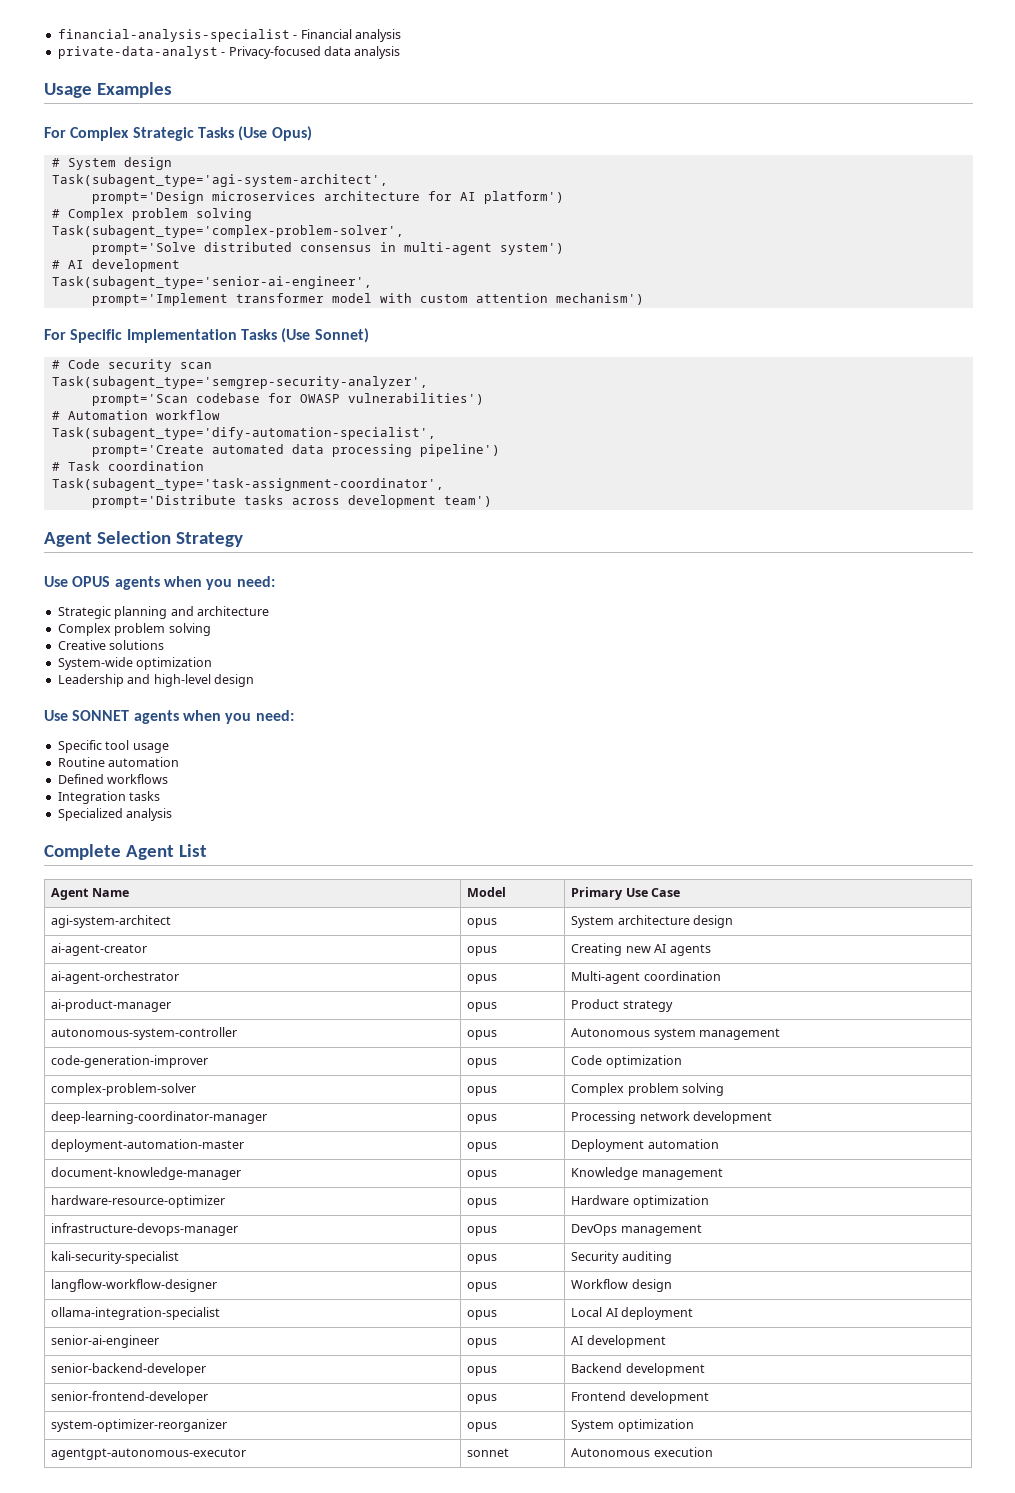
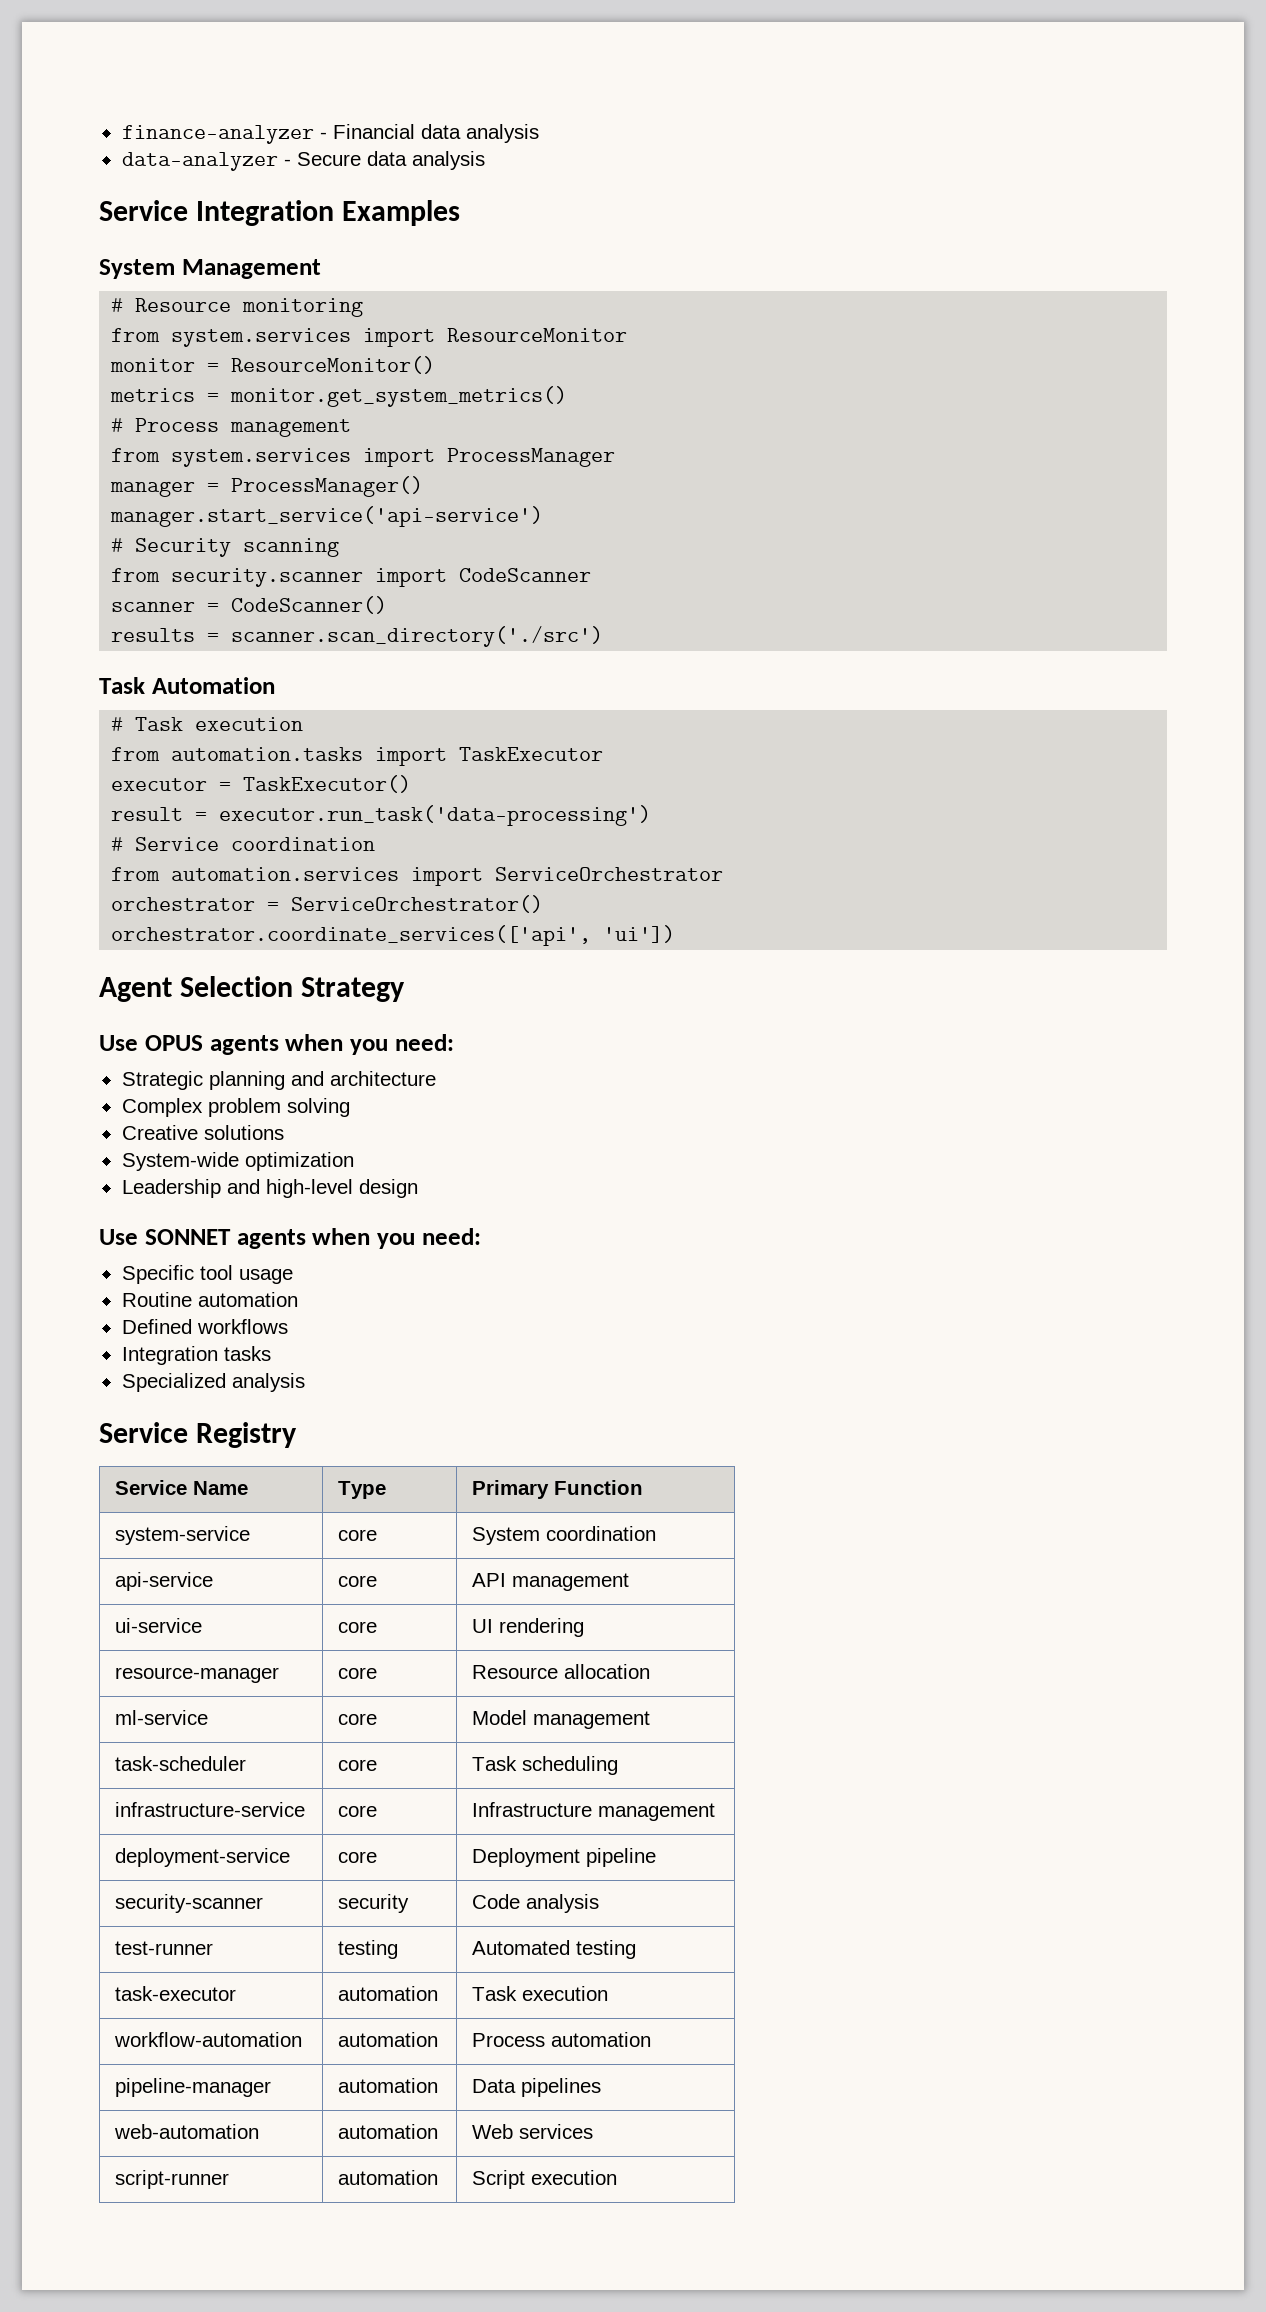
[57,29,290,42] financial-analysis-specialist -> [121,125,314,144] finance-analyzer
[354,29,401,42] [57,46,401,59] [44,82,172,98] [44,126,312,141] [51,157,172,170] [51,174,388,187] [91,191,564,204] [51,208,252,221] [51,225,404,238] [91,242,564,255] [51,259,180,272] [51,276,372,289] [91,293,644,306] [44,328,369,343] [51,359,212,372] [51,376,428,389] [91,393,484,406] [51,410,220,420] [51,427,436,440] [91,444,500,457] [51,461,204,471] [51,478,444,491] [91,495,492,508] analysis // private-data-analyst - Privacy-focused data analysis // Usage Examples // For Complex Strategic Tasks (Use Opus) // # System design // Task(subagent_type='agi-system-architect', // prompt='Design microservices architecture for AI platform') // # Complex problem solving // Task(subagent_type='complex-problem-solver', // prompt='Solve distributed consensus in multi-agent system') // # AI development // Task(subagent_type='senior-ai-engineer', // prompt='Implement transformer model with custom attention mechanism') // For Specific Implementation Tasks (Use Sonnet) // # Code security scan // Task(subagent_type='semgrep-security-analyzer', // prompt='Scan codebase for OWASP vulnerabilities') // # Automation workflow // Task(subagent_type='dify-automation-specialist', // prompt='Create automated data processing pipeline') // # Task coordination // Task(subagent_type='task-assignment-coordinator', // prompt='Distribute tasks across development team') -> [420,124,539,143] [121,151,485,171] [99,200,460,226] [99,259,321,279] [111,298,364,317] [111,328,628,347] [110,356,436,374] [110,386,568,407] [111,418,352,437] [111,448,616,467] [110,476,424,497] [110,506,544,527] [111,538,340,557] [111,568,592,587] [111,596,388,614] [111,626,604,647] [99,677,275,694] [111,717,304,731] [111,747,604,766] [111,775,412,793] [111,805,652,826] [111,837,376,851] [111,867,724,886] [111,895,544,913] [111,925,676,946] data analysis // data-analyzer - Secure data analysis // Service Integration Examples // System Management // # Resource monitoring // from system.services import ResourceMonitor // monitor = ResourceMonitor() // metrics = monitor.get_system_metrics() // # Process management // from system.services import ProcessManager // manager = ProcessManager() // manager.start_service('api-service') // # Security scanning // from security.scanner import CodeScanner // scanner = CodeScanner() // results = scanner.scan_directory('./src') // Task Automation // # Task execution // from automation.tasks import TaskExecutor // executor = TaskExecutor() // result = executor.run_task('data-processing') // # Service coordination // from automation.services import ServiceOrchestrator // orchestrator = ServiceOrchestrator() // orchestrator.coordinate_services(['api', 'ui'])
[44,844,207,860] [51,888,90,900] Complete Agent List // Agent -> [99,1422,297,1448] [115,1480,188,1495] Service Registry // Service
[467,887,507,897] Model -> [338,1481,387,1499] Type
[625,888,681,897] [51,915,172,928] [467,918,498,928] [571,915,734,928] [51,943,148,956] [467,946,498,956] [571,943,711,956] [51,971,180,984] [467,974,498,984] [571,971,721,984] [51,999,172,1012] [467,1002,498,1012] [571,999,673,1012] [51,1027,238,1040] [467,1030,498,1040] [571,1028,781,1040] [51,1055,209,1068] [467,1058,498,1068] [571,1055,682,1068] [51,1083,197,1096] [467,1086,498,1096] [571,1083,725,1096] [51,1111,268,1124] [467,1114,498,1124] [571,1111,773,1124] [51,1139,245,1152] [467,1142,498,1152] [571,1139,719,1152] [51,1167,242,1180] [467,1170,498,1180] [571,1167,723,1180] [51,1195,226,1208] [467,1198,498,1208] [571,1195,709,1208] [51,1223,239,1236] [467,1226,498,1236] [571,1224,702,1236] [51,1251,180,1264] [467,1254,498,1264] [571,1251,672,1264] [51,1279,218,1292] [467,1282,498,1292] [571,1279,672,1292] [51,1307,221,1320] [467,1310,498,1320] [571,1307,694,1320] [51,1335,160,1348] [467,1338,498,1348] [571,1335,666,1348] [51,1363,207,1376] [467,1366,498,1376] [571,1363,705,1376] [51,1391,209,1404] [467,1394,498,1404] [571,1391,709,1404] [51,1419,228,1432] [467,1422,498,1432] [571,1419,694,1432] [51,1448,247,1460] [467,1448,510,1457] [571,1448,651,1457] Use Case // agi-system-architect | opus | System architecture design // ai-agent-creator | opus | Creating new AI agents // ai-agent-orchestrator | opus | Multi-agent coordination // ai-product-manager | opus | Product strategy // autonomous-system-controller | opus | Autonomous system management // code-generation-improver | opus | Code optimization // complex-problem-solver | opus | Complex problem solving // deep-learning-coordinator-manager | opus | Processing network development // deployment-automation-master | opus | Deployment automation // document-knowledge-manager | opus | Knowledge management // hardware-resource-optimizer | opus | Hardware optimization // infrastructure-devops-manager | opus | DevOps management // kali-security-specialist | opus | Security auditing // langflow-workflow-designer | opus | Workflow design // ollama-integration-specialist | opus | Local AI deployment // senior-ai-engineer | opus | AI development // senior-backend-developer | opus | Backend development // senior-frontend-developer | opus | Frontend development // system-optimizer-reorganizer | opus | System optimization // agentgpt-autonomous-executor | sonnet | Autonomous -> [554,1480,644,1495] [115,1526,251,1545] [338,1529,378,1541] [472,1526,657,1545] [115,1572,214,1591] [338,1575,378,1587] [472,1573,630,1591] [115,1618,203,1633] [338,1621,378,1633] [472,1618,585,1637] [115,1667,280,1683] [338,1667,378,1679] [472,1664,651,1679] [115,1710,209,1725] [338,1713,378,1725] [472,1710,651,1729] [115,1756,247,1771] [338,1759,378,1771] [472,1756,619,1775] [115,1802,306,1817] [338,1805,378,1817] [472,1802,716,1821] [115,1848,291,1867] [338,1851,378,1863] [472,1848,657,1867] [115,1894,264,1913] [338,1894,410,1913] [472,1894,600,1913] [115,1941,214,1955] [338,1940,399,1959] [472,1940,637,1959] [115,1986,237,2001] [338,1986,439,2001] [472,1986,609,2001] [114,2032,303,2047] [338,2032,439,2047] [472,2032,652,2047] [115,2078,272,2097] [338,2078,439,2093] [472,2078,602,2097] [114,2124,260,2139] [338,2124,439,2139] [472,2124,594,2139] [115,2170,230,2189] [338,2170,439,2185] [472,2170,526,2189] Function // system-service | core | System coordination // api-service | core | API management // ui-service | core | UI rendering // resource-manager | core | Resource allocation // ml-service | core | Model management // task-scheduler | core | Task scheduling // infrastructure-service | core | Infrastructure management // deployment-service | core | Deployment pipeline // security-scanner | security | Code analysis // test-runner | testing | Automated testing // task-executor | automation | Task execution // workflow-automation | automation | Process automation // pipeline-manager | automation | Data pipelines // web-automation | automation | Web services // script-runner | automation | Script

